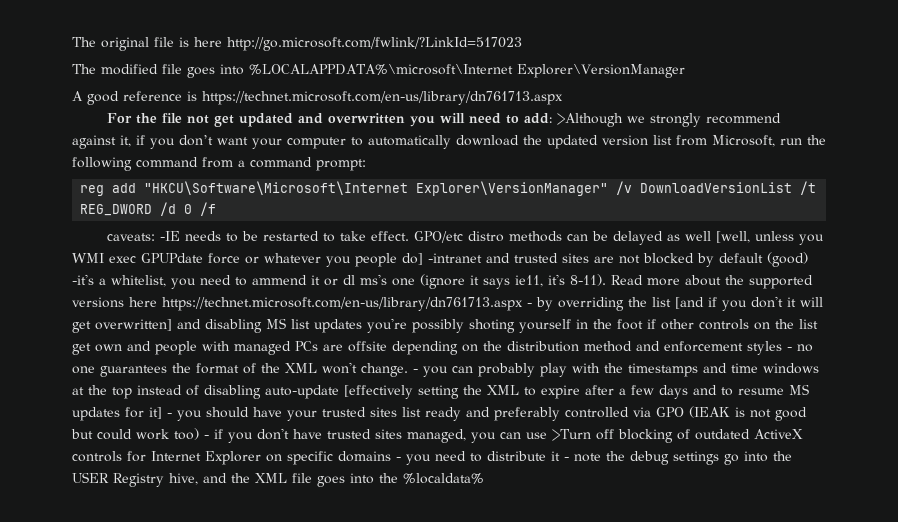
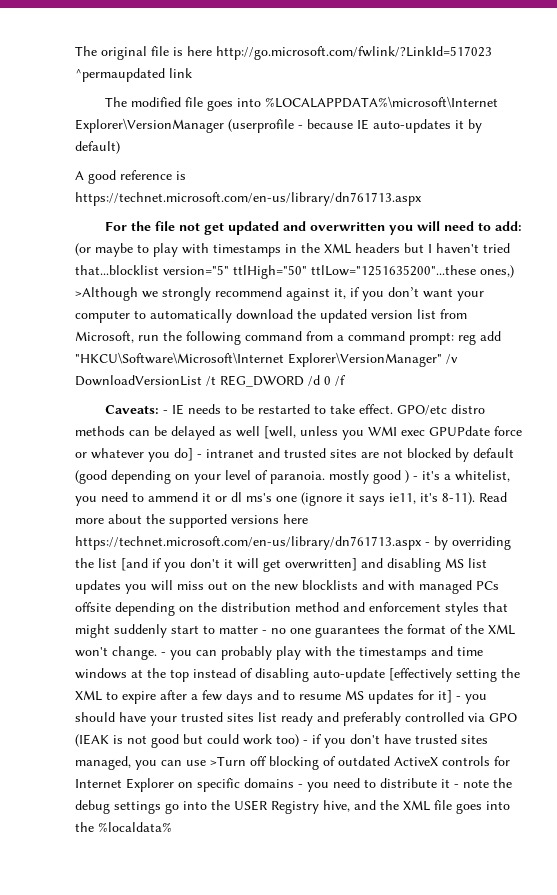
(522, 44) none -> [75,68,192,82] ^permaupdated link
(685, 71) none -> [228,119,482,133] [75,141,120,154] (userprofile - because IE auto-updates it by default)
(552, 118) none -> [75,243,510,257] [75,265,514,279] (or maybe to play with timestamps in the XML headers but I haven't tried that...blocklist version="5" ttlHigh="50" ttlLow="1251635200"...these ones,)
(366, 165) // -> (454, 338) none
[106,231,180,241] caveats: -IE -> [105,404,185,415] Caveats: - IE
[355,253,482,267] people do] -intranet -> [174,448,254,461] do] - intranet
[767,252,808,267] [72,274,94,285] (good) -it's -> [75,470,440,484] (good depending on your level of paranoia. mostly good ) - it's
[367,318,818,333] [72,341,197,355] you're possibly shoting yourself in the foot if other controls on the list get own and people -> [125,580,384,594] you will miss out on the new blocklists and
[323,344,343,351] are -> (499, 585) none
(782, 348) none -> [483,602,508,612] [75,624,258,638] that might suddenly start to matter

